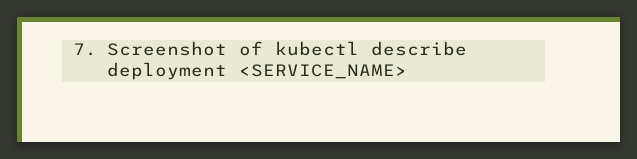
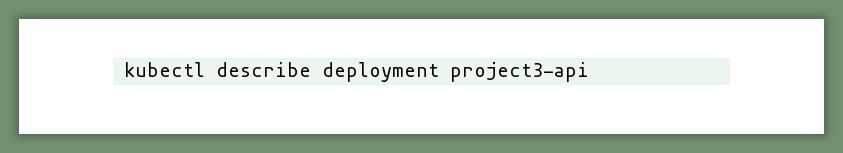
[72,41,263,56] 7. Screenshot of -> (124, 69) none
[238,64,407,79] <SERVICE_NAME> -> [450,62,590,82] project3-api

